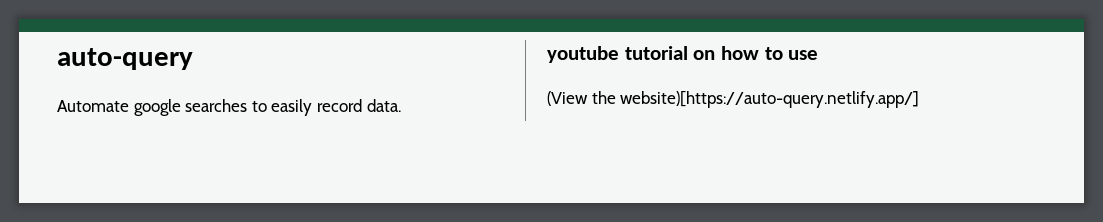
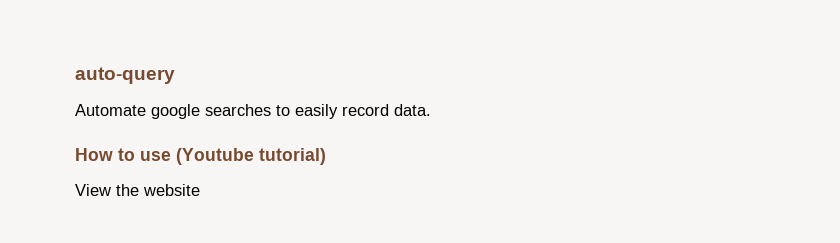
[547,46,819,63] [547,91,920,108] youtube tutorial on how to use // (View the website)[https://auto-query.netlify.app/] -> [75,148,326,165] [75,184,200,196] How to use (Youtube tutorial) // View the website

